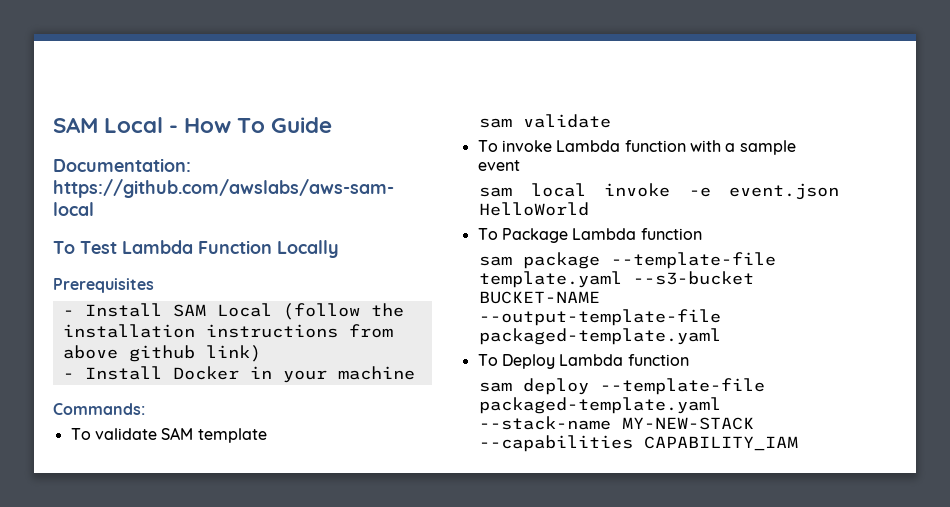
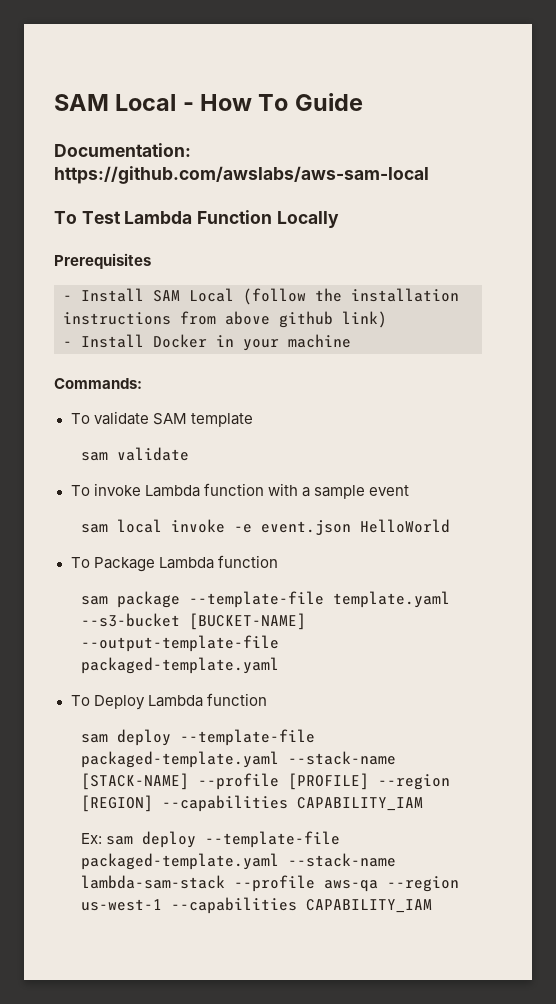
[479,291,601,304] BUCKET-NAME -> [188,613,306,630] [BUCKET-NAME]
[622,417,755,430] MY-NEW-STACK -> [80,773,450,790] [80,795,423,812] [80,831,340,848] [80,853,396,870] [80,875,459,892] [80,899,162,911] [STACK-NAME] --profile [PROFILE] --region [REGION] --capabilities CAPABILITY_IAM // Ex: sam deploy --template-file packaged-template.yaml --stack-name lambda-sam-stack --profile aws-qa --region us-west-1

